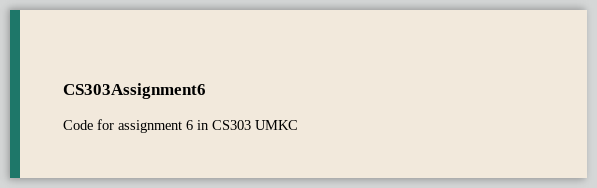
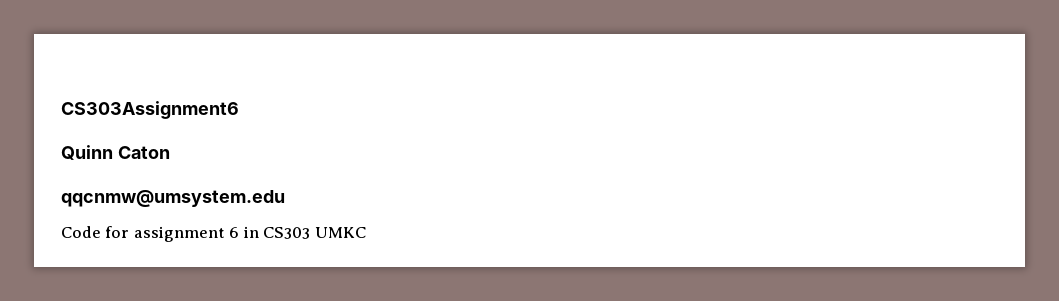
(206, 91) none -> [61,145,170,160] [61,190,285,207] // Quinn Caton // qqcnmw@umsystem.edu

